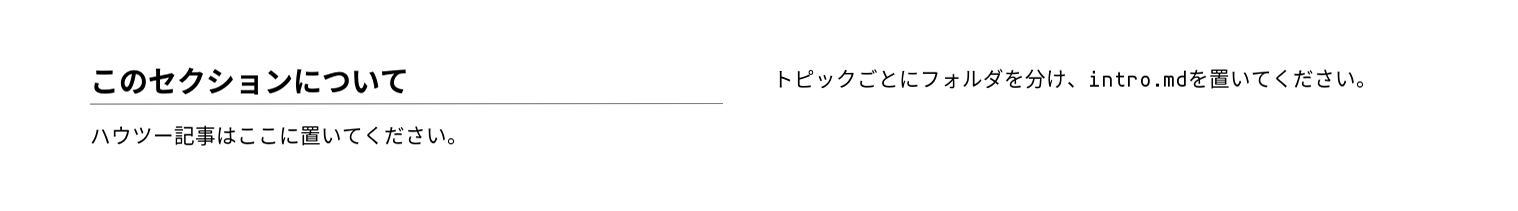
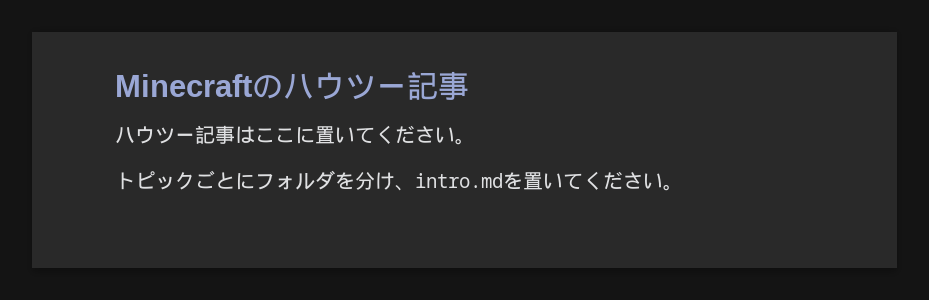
[89,67,409,96] このセクションについて -> [115,71,469,100] Minecraftのハウツー記事

